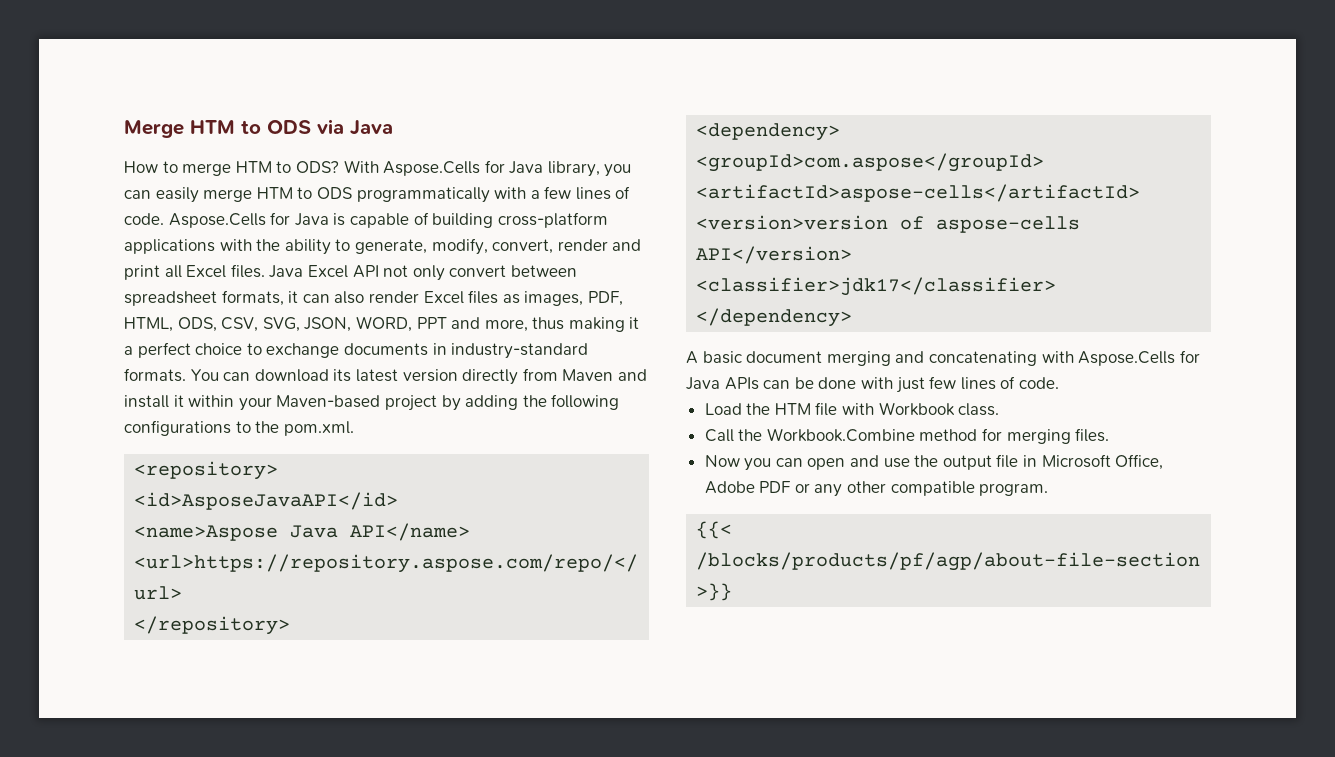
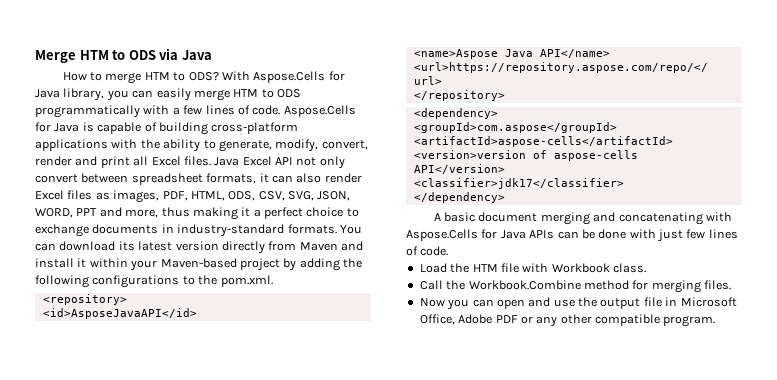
[696,521,733,539] [696,552,1201,571] [696,583,733,601] // {{< /blocks/products/pf/agp/about-file-section >}} -> (716, 321) none

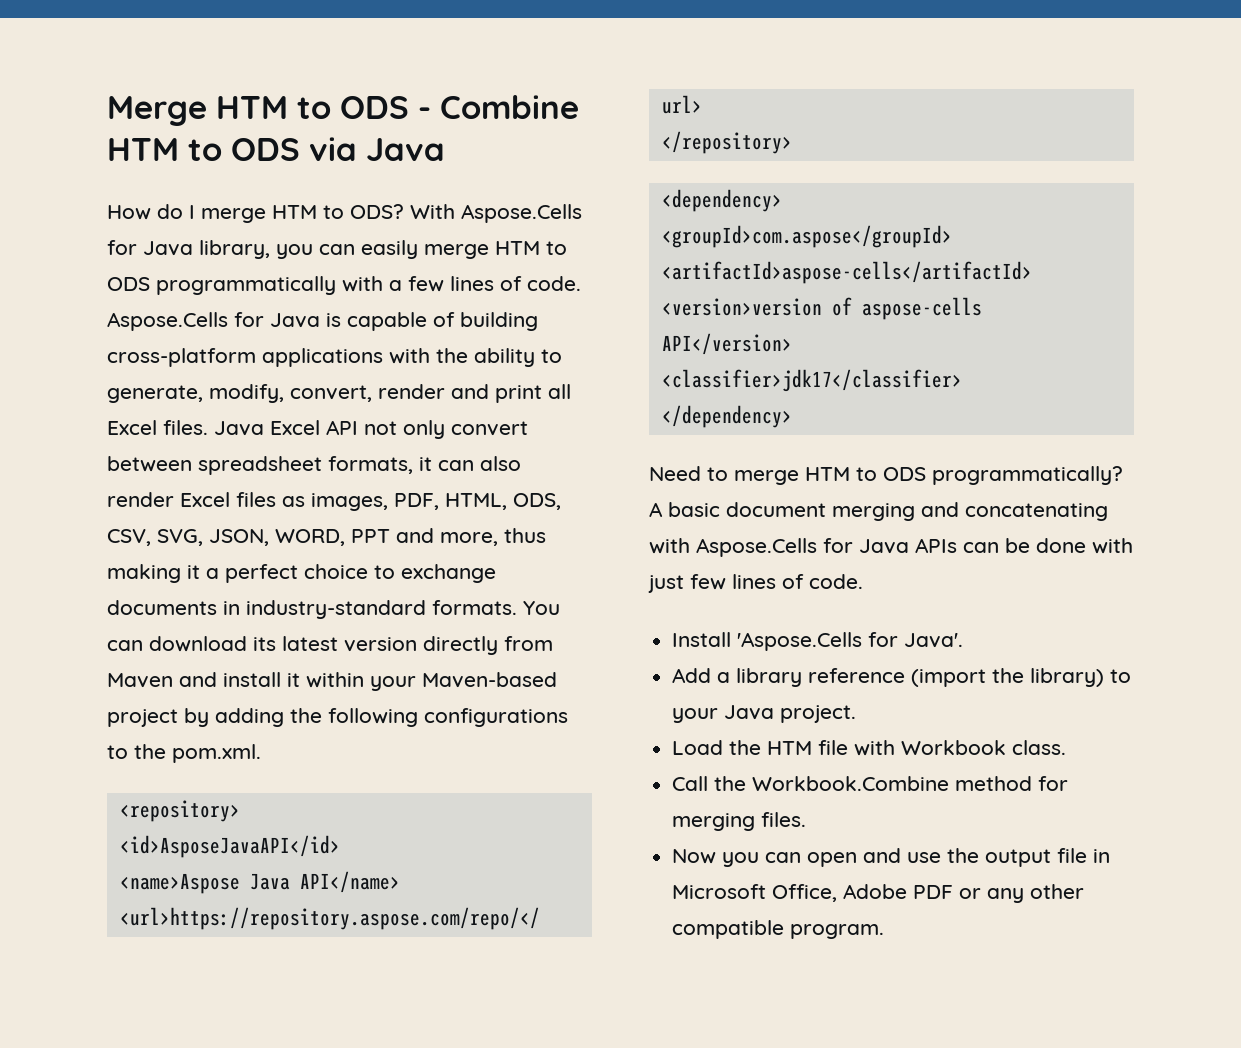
(156, 55) none -> [418,95,579,119] [107,138,300,161] - Combine HTM to ODS
[90,72,103,81] to -> [157,204,195,219] do I
(505, 197) none -> [649,466,1123,485] Need to merge HTM to ODS programmatically?
(449, 251) none -> [672,632,964,651] [672,668,1132,687] [672,705,857,723] // Install 'Aspose.Cells for Java'. // Add a library reference (import the library) to your Java project.

